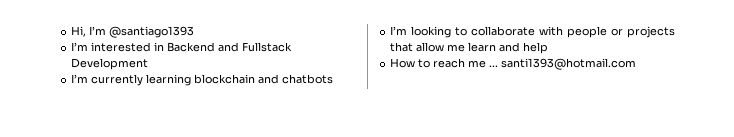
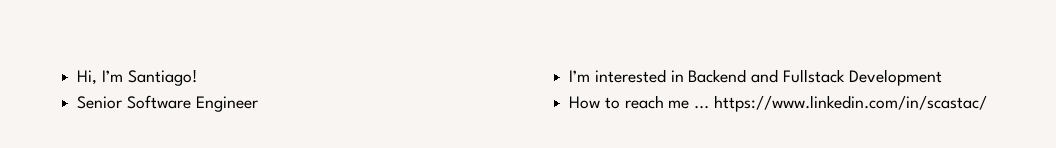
[109,26,195,38] @santiago1393 -> [127,69,197,86] [77,95,258,112] Santiago! // Senior Software Engineer
[71,74,334,86] [390,26,675,38] [390,42,549,54] // I’m currently learning blockchain and chatbots // I’m looking to collaborate with people or projects that allow me learn and help -> (942, 77) none
[501,58,637,70] santi1393@hotmail.com -> [713,95,987,112] https://www.linkedin.com/in/scastac/

